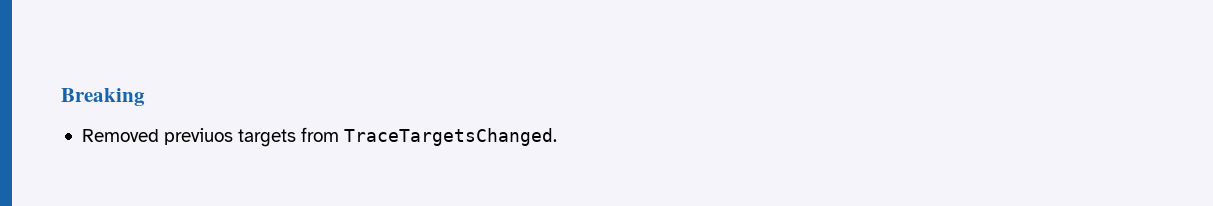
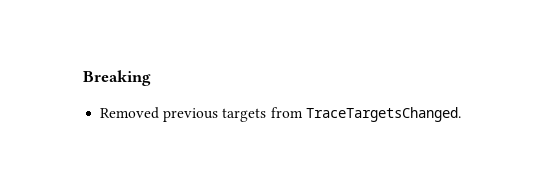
[164,128,234,145] previuos -> [163,108,219,122] previous

